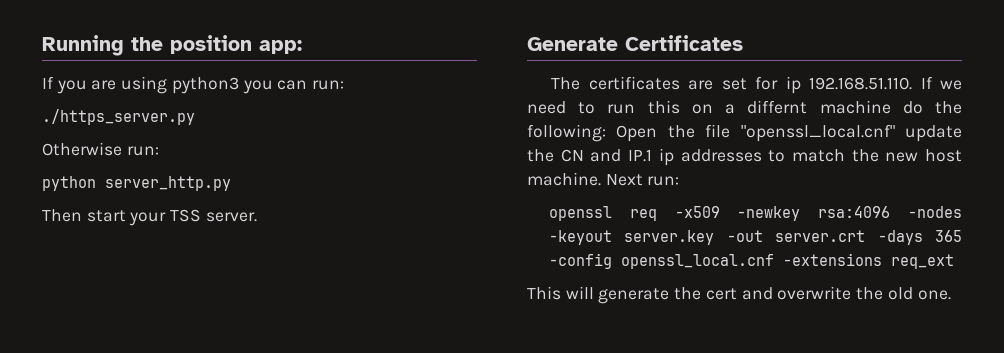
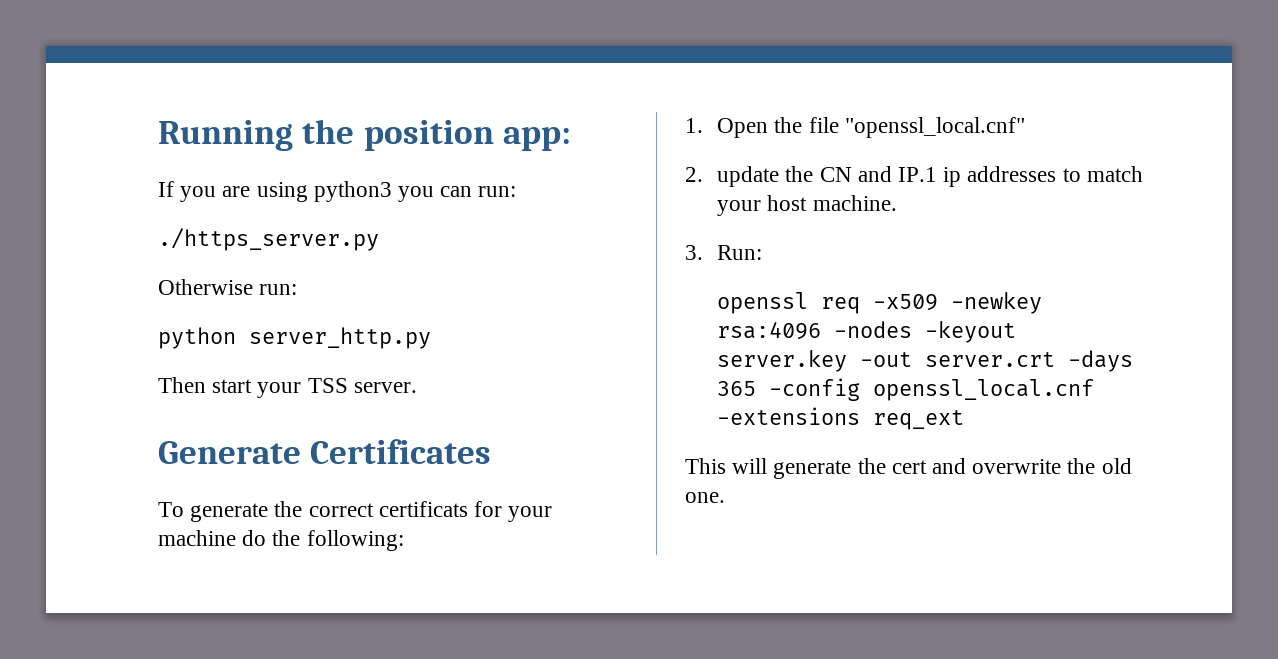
[551,76,962,94] [527,100,808,114] The certificates are set for ip 192.168.51.110. If we need to run this on a differnt -> [158,501,553,522] To generate the correct certificats for your
(606, 133) none -> [685,118,703,133] // 1.
(895, 133) none -> [685,167,703,182] // 2.
[851,149,919,162] the new -> [717,200,762,216] your
[605,174,680,186] Next run: -> [685,245,763,260] // 3. Run:

